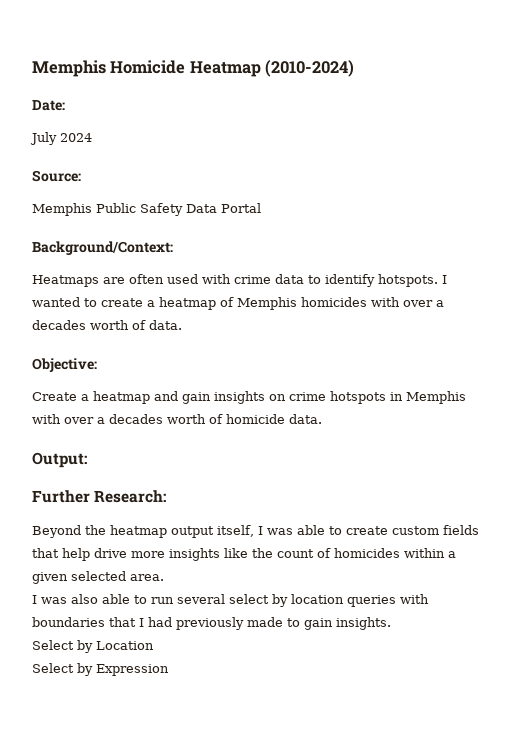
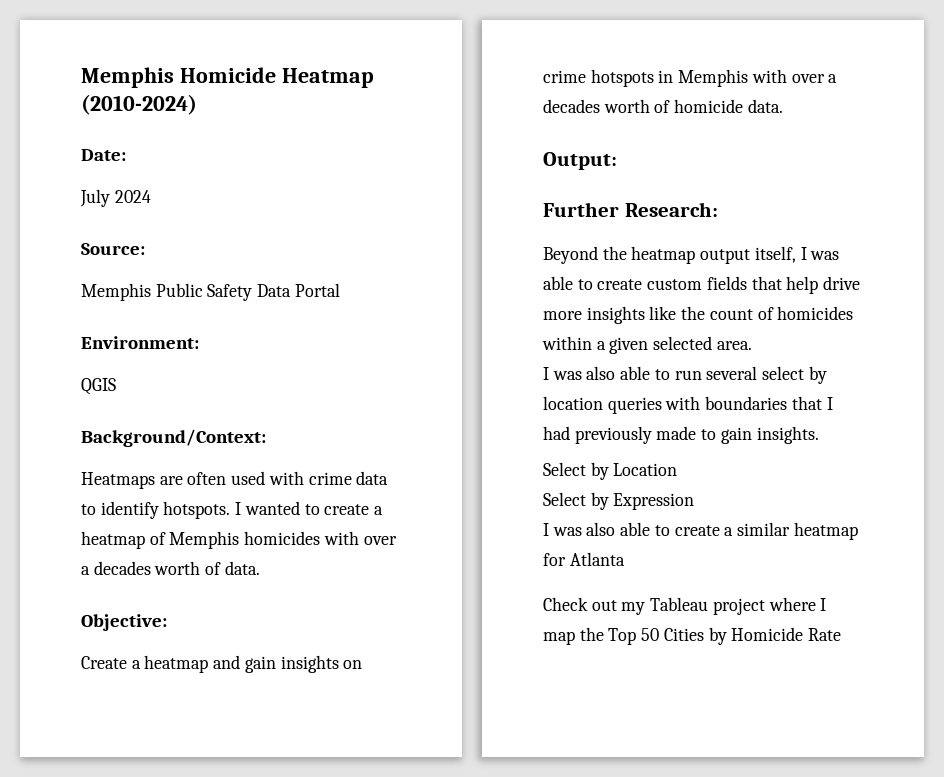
(261, 208) none -> [81,336,199,349] [81,378,116,395] // Environment: // QGIS
(169, 670) none -> [543,522,858,540] [543,552,625,566] [543,597,827,615] [543,627,842,645] // I was also able to create a similar heatmap for Atlanta // Check out my Tableau project where I map the Top 50 Cities by Homicide Rate

